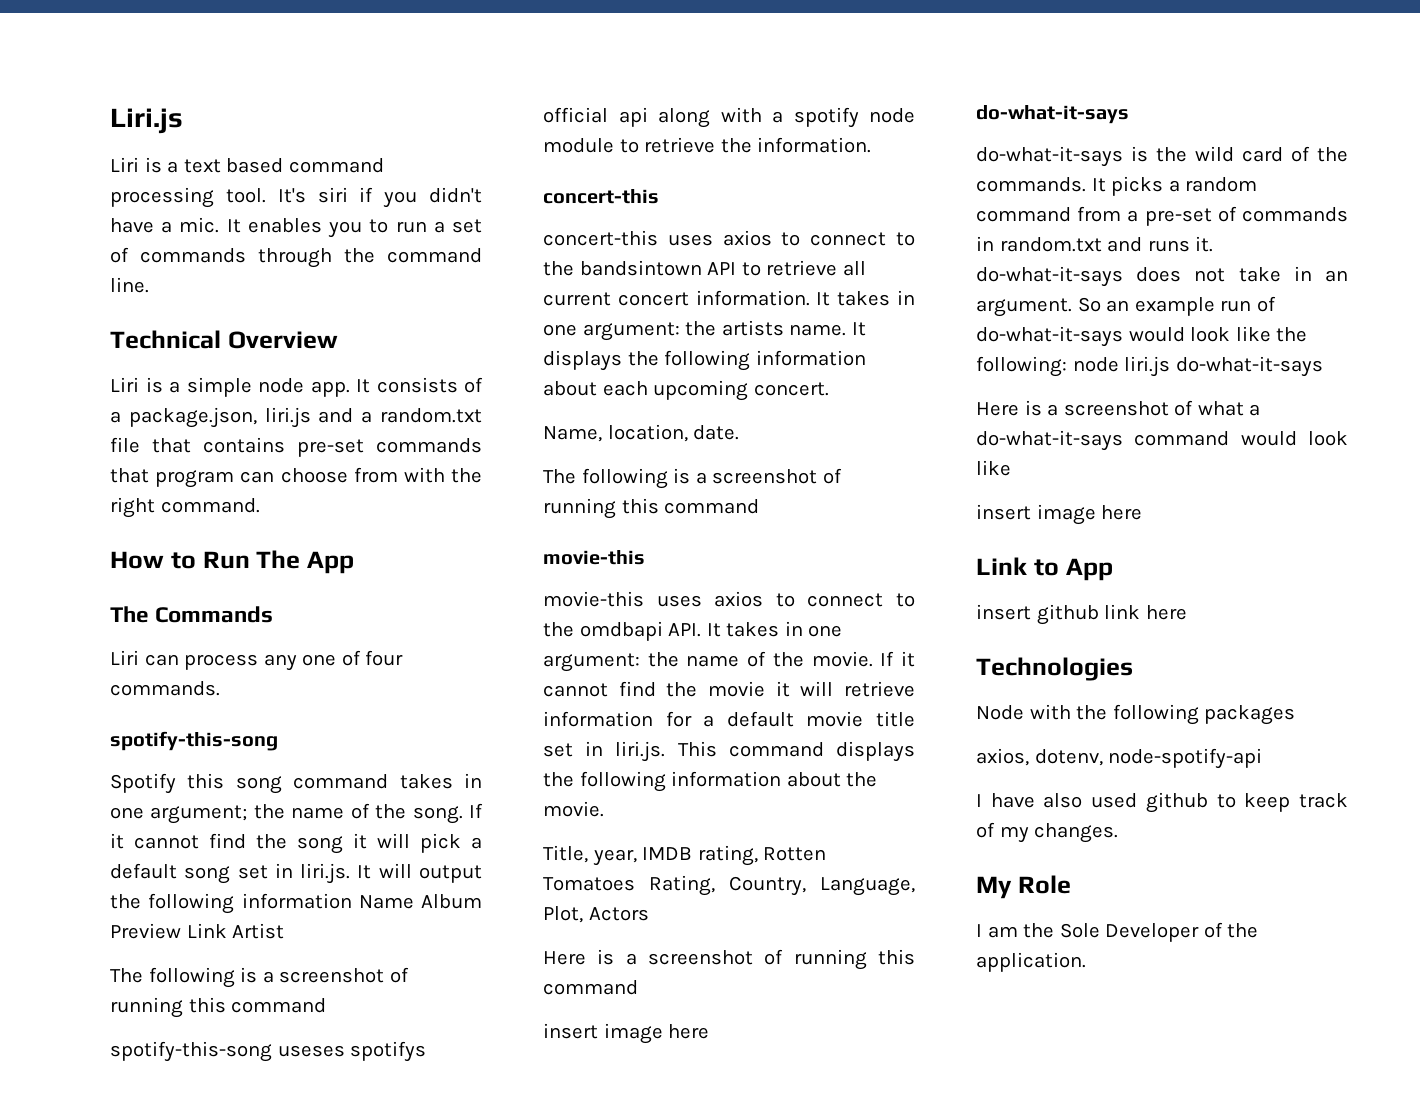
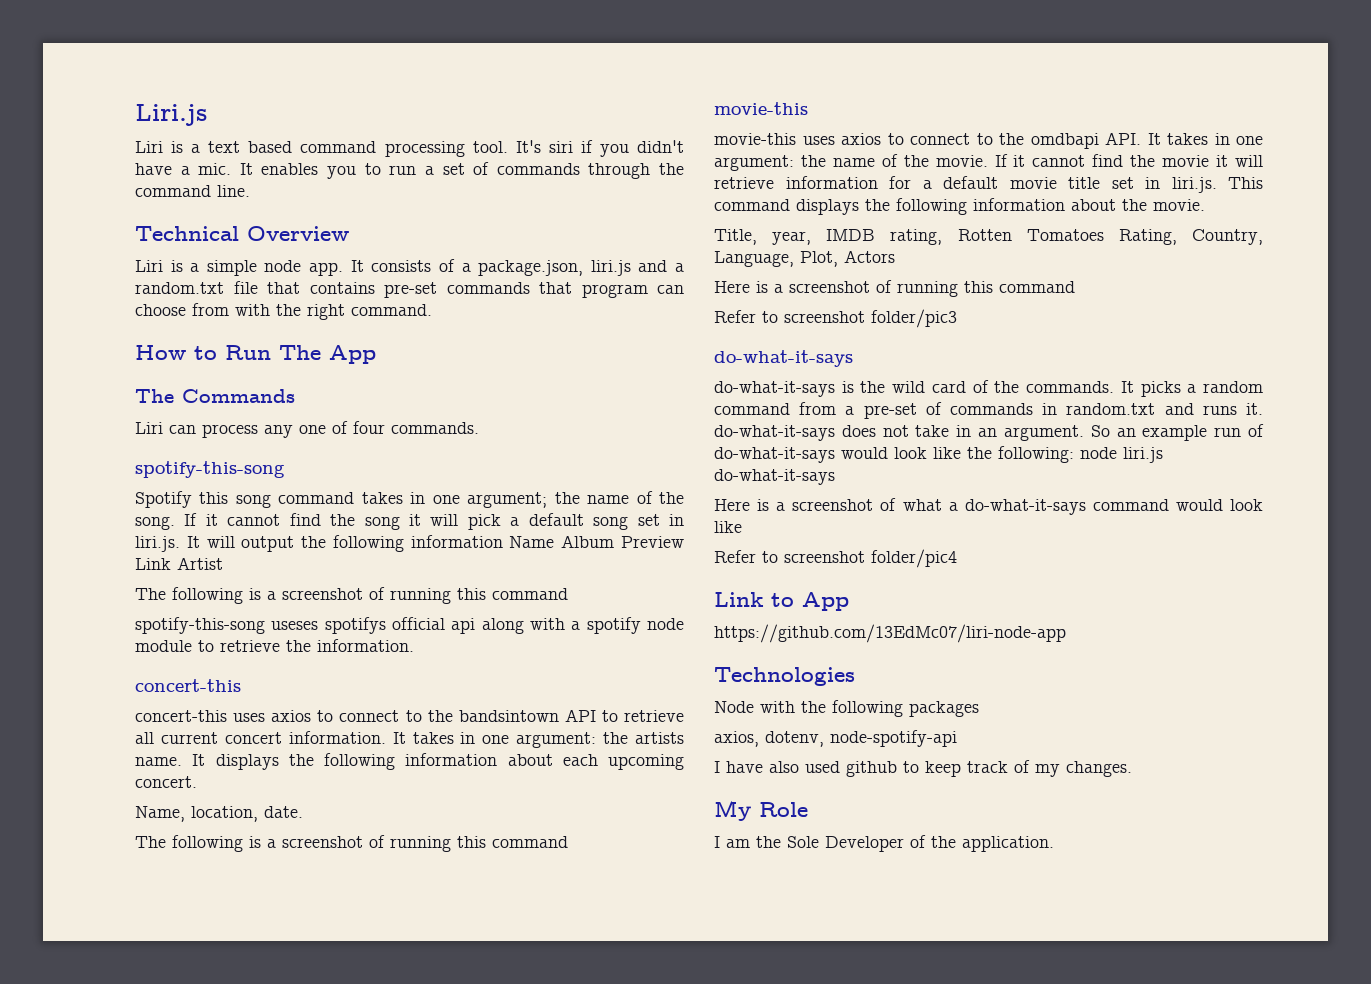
[543,1023,710,1044] insert image here -> [714,309,957,328] Refer to screenshot folder/pic3
[976,504,1143,525] insert image here -> [714,549,957,568] Refer to screenshot folder/pic4
[976,604,1187,625] insert github link here -> [714,624,1066,643] https://github.com/13EdMc07/liri-node-app

